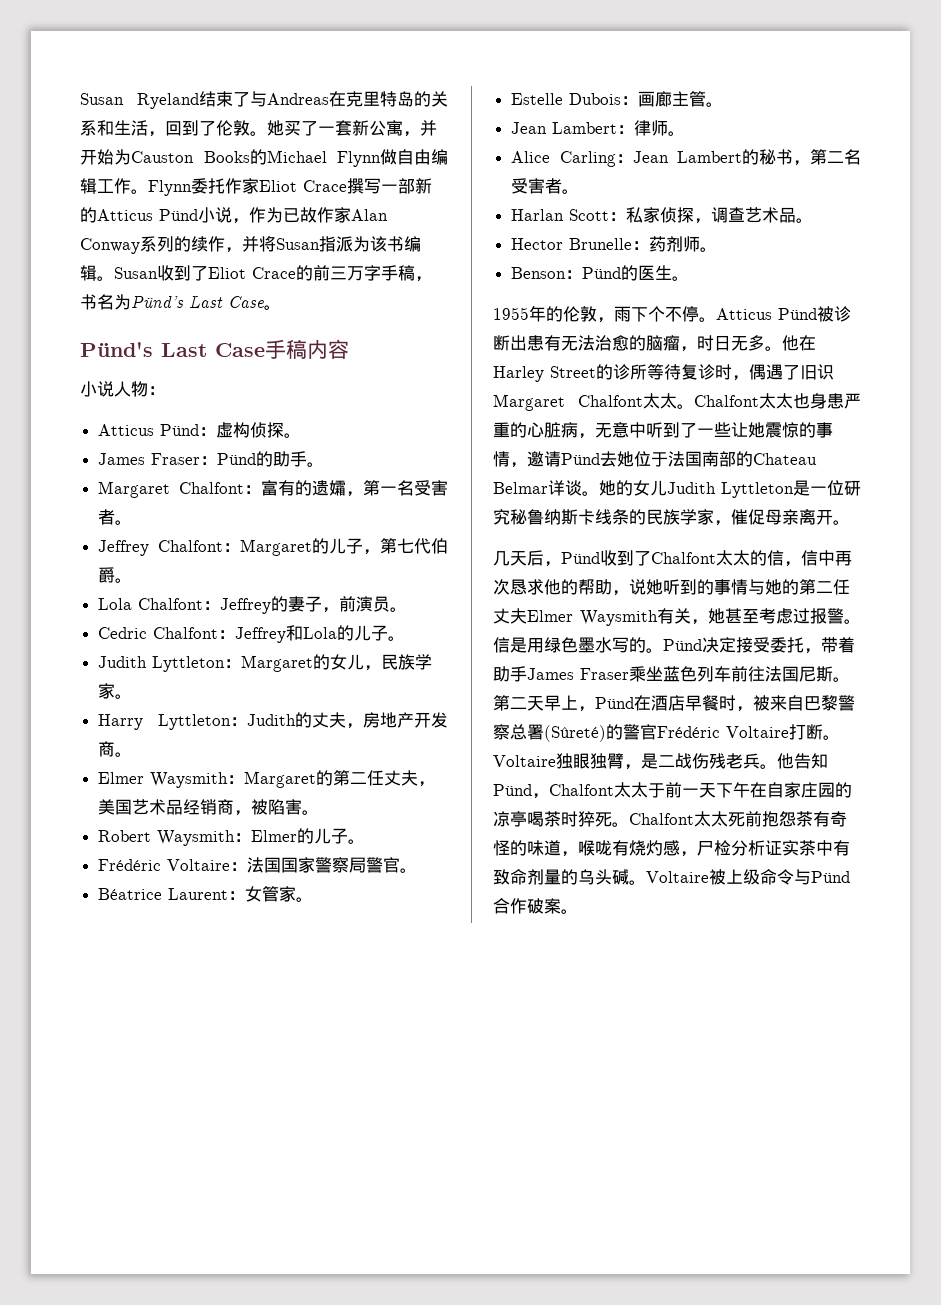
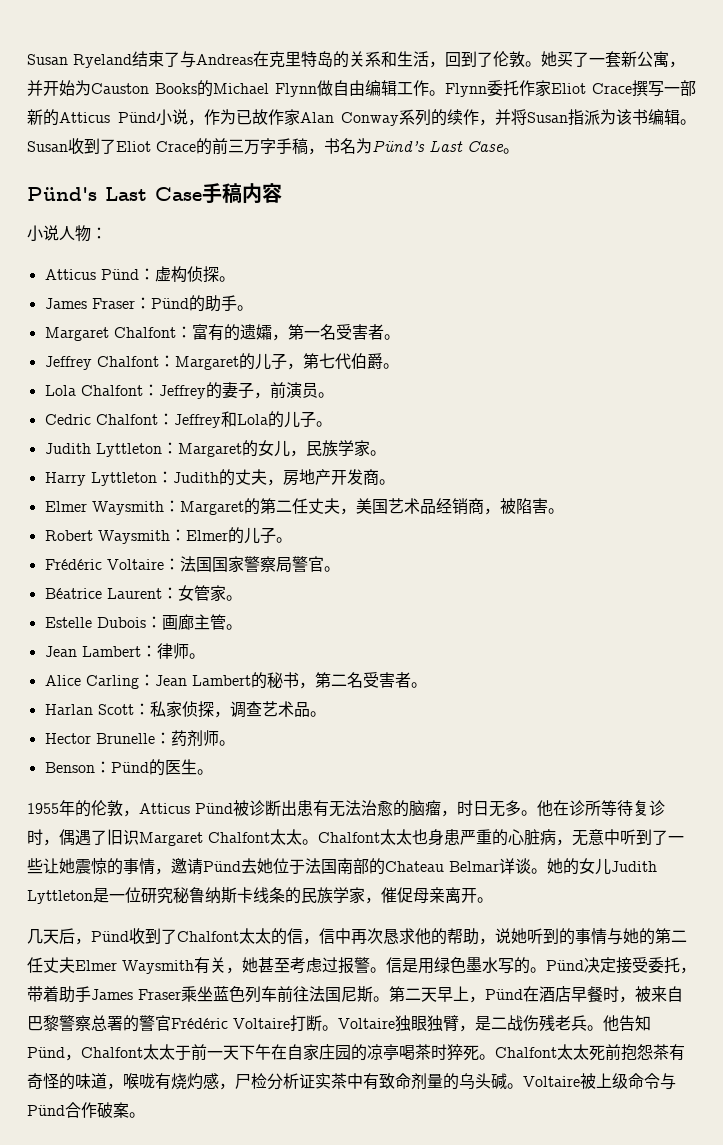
[614,306,716,322] 雨下个不停。 -> (139, 813) none
[493,364,613,382] Harley Street的 -> (569, 808) none
[544,725,606,742] (Sûreté) -> (123, 1023) none

